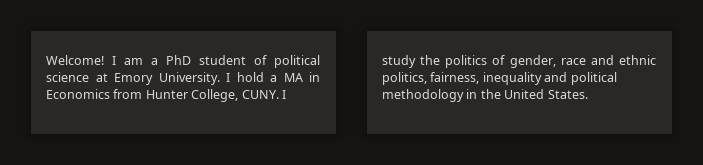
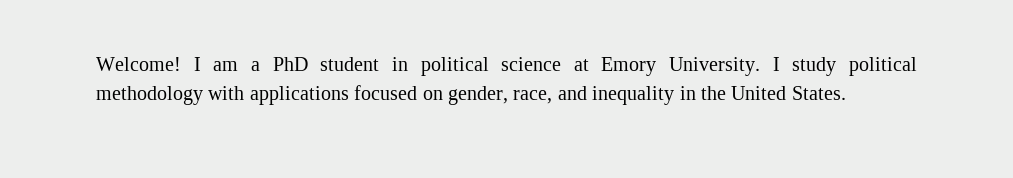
[254,55,267,65] of -> [391,57,408,71] in
[236,72,320,82] [46,89,286,102] [382,55,656,68] [382,72,617,85] [382,89,464,102] hold a MA in Economics from Hunter College, CUNY. I study the politics of gender, race and ethnic politics, fairness, inequality and political methodology -> [792,57,917,76] [96,85,675,105] study political methodology with applications focused on gender, race, and inequality

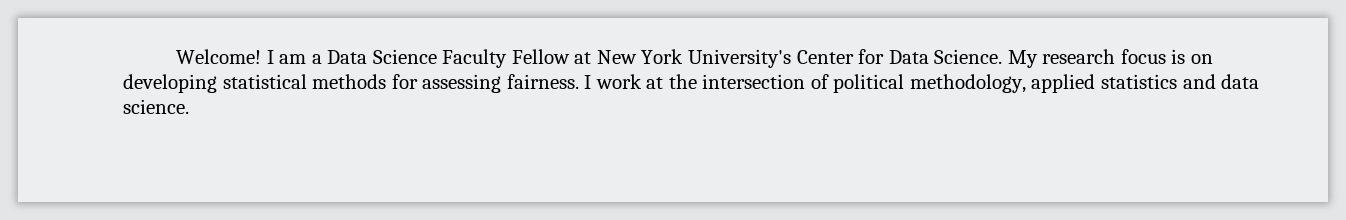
[272,57,917,76] [96,85,846,105] PhD student in political science at Emory University. I study political methodology with applications focused on gender, race, and inequality in the United States. -> [327,49,1213,68] [123,74,1260,93] [123,99,189,114] Data Science Faculty Fellow at New York University's Center for Data Science. My research focus is on developing statistical methods for assessing fairness. I work at the intersection of political methodology, applied statistics and data science.

